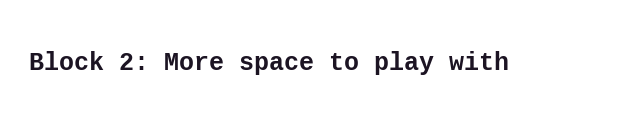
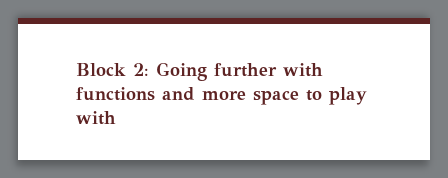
[164,53,224,70] More -> [156,62,323,81] [76,87,246,101] Going further with functions and more

